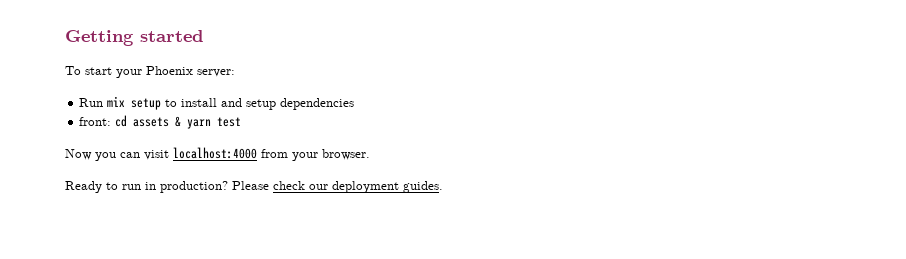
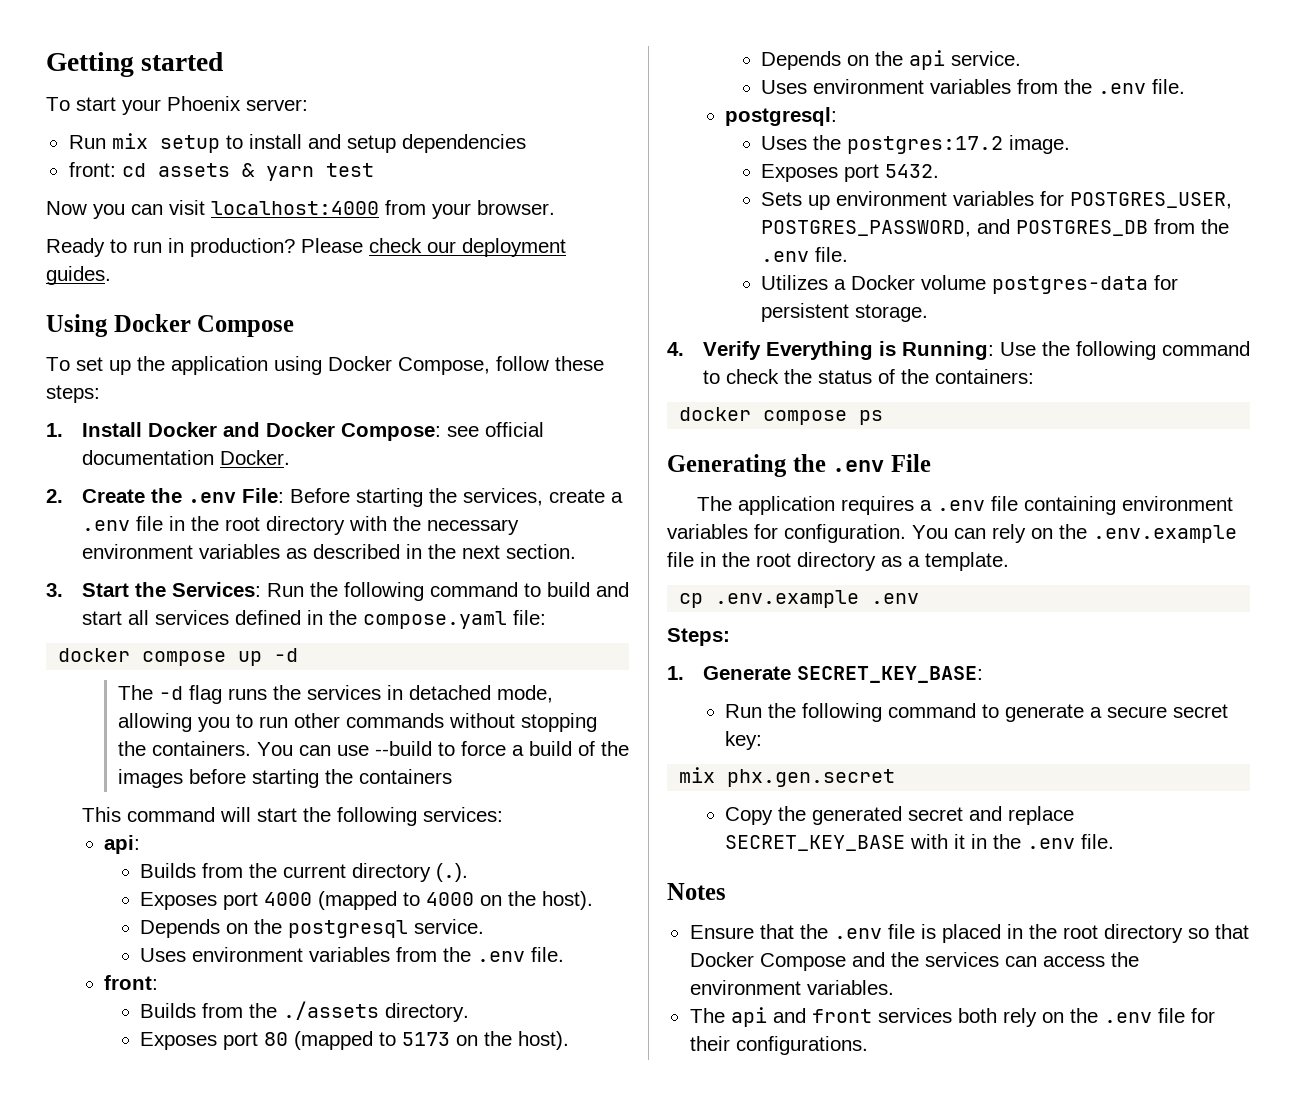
(443, 187) none -> [46,314,295,337] [46,356,604,375] [46,385,100,403] [46,422,544,441] [81,450,290,465] [46,488,623,507] [81,516,519,535] [81,544,576,559] [46,582,629,601] [81,610,546,629] [58,648,299,666] [117,685,553,704] [117,713,597,732] [117,741,629,756] [117,769,452,788] [81,807,503,826] [104,835,141,854] [140,863,469,882] [140,891,594,910] [140,919,485,938] [140,947,565,962] [104,975,159,990] [140,1001,470,1022] [140,1031,570,1050] [761,50,1022,70] [761,79,1186,94] [725,107,838,126] [761,135,1071,154] [761,164,940,182] [761,191,1233,210] [761,219,1230,237] [761,247,849,262] [761,275,1179,294] [761,303,929,322] [667,341,1250,360] [702,369,1034,384] [679,407,884,425] [667,454,931,477] [697,496,1234,515] [667,524,1237,543] [667,552,1009,571] [679,590,920,608] [667,628,730,646] [667,666,983,683] [725,703,1229,722] [725,731,763,750] [679,767,896,787] [725,806,1075,825] [725,834,1115,851] [667,883,726,900] [689,924,1249,943] [689,952,1139,971] [689,980,894,995] [689,1007,1215,1027] [689,1036,868,1055] // Using Docker Compose // To set up the application using Docker Compose, follow these steps: // 1. Install Docker and Docker Compose: see official documentation Docker. // 2. Create the .env File: Before starting the services, create a .env file in the root directory with the necessary environment variables as described in the next section. // 3. Start the Services: Run the following command to build and start all services defined in the compose.yaml file: // docker compose up -d // The -d flag runs the services in detached mode, allowing you to run other commands without stopping the containers. You can use --build to force a build of the images before starting the containers // This command will start the following services: // api: // Builds from the current directory (.). // Exposes port 4000 (mapped to 4000 on the host). // Depends on the postgresql service. // Uses environment variables from the .env file. // front: // Builds from the ./assets directory. // Exposes port 80 (mapped to 5173 on the host). // Depends on the api service. // Uses environment variables from the .env file. // postgresql: // Uses the postgres:17.2 image. // Exposes port 5432. // Sets up environment variables for POSTGRES_USER, POSTGRES_PASSWORD, and POSTGRES_DB from the .env file. // Utilizes a Docker volume postgres-data for persistent storage. // 4. Verify Everything is Running: Use the following command to check the status of the containers: // docker compose ps // Generating the .env File // The application requires a .env file containing environment variables for configuration. You can rely on the .env.example file in the root directory as a template. // cp .env.example .env // Steps: // 1. Generate SECRET_KEY_BASE: // Run the following command to generate a secure secret key: // mix phx.gen.secret // Copy the generated secret and replace SECRET_KEY_BASE with it in the .env file. // Notes // Ensure that the .env file is placed in the root directory so that Docker Compose and the services can access the environment variables. // The api and front services both rely on the .env file for their configurations.

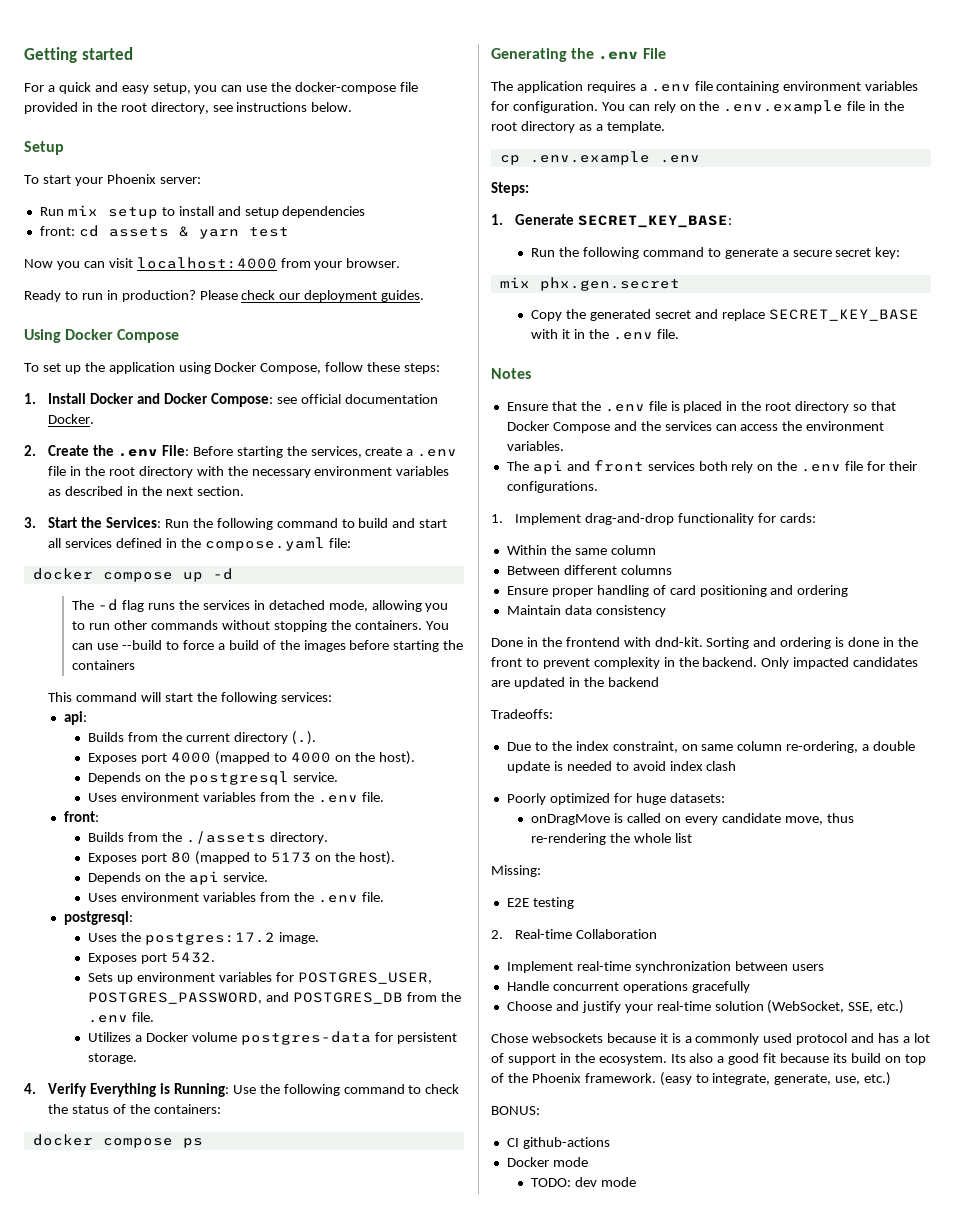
(224, 61) none -> [24,82,419,94] [24,102,353,114] [24,141,64,155] // For a quick and easy setup, you can use the docker-compose file provided in the root directory, see instructions below. // Setup
(868, 1045) none -> [491,513,816,525] [506,545,656,555] [506,565,672,575] [506,585,849,597] [506,605,666,617] [491,637,918,649] [491,657,919,669] [491,677,659,689] [491,709,553,719] [506,741,916,753] [506,761,737,773] [506,793,725,805] [531,813,854,825] [531,833,692,845] [491,865,541,877] [506,897,574,909] [491,929,658,939] [506,961,824,973] [506,981,750,993] [506,1000,905,1014] [491,1033,930,1045] [491,1053,926,1065] [491,1072,892,1086] [491,1106,540,1115] [506,1137,610,1149] [506,1157,588,1167] [531,1177,636,1187] // 1. Implement drag-and-drop functionality for cards: // Within the same column // Between different columns // Ensure proper handling of card positioning and ordering // Maintain data consistency // Done in the frontend with dnd-kit. Sorting and ordering is done in the front to prevent complexity in the backend. Only impacted candidates are updated in the backend // Tradeoffs: // Due to the index constraint, on same column re-ordering, a double update is needed to avoid index clash // Poorly optimized for huge datasets: // onDragMove is called on every candidate move, thus re-rendering the whole list // Missing: // E2E testing // 2. Real-time Collaboration // Implement real-time synchronization between users // Handle concurrent operations gracefully // Choose and justify your real-time solution (WebSocket, SSE, etc.) // Chose websockets because it is a commonly used protocol and has a lot of support in the ecosystem. Its also a good fit because its build on top of the Phoenix framework. (easy to integrate, generate, use, etc.) // BONUS: // CI github-actions // Docker mode // TODO: dev mode

